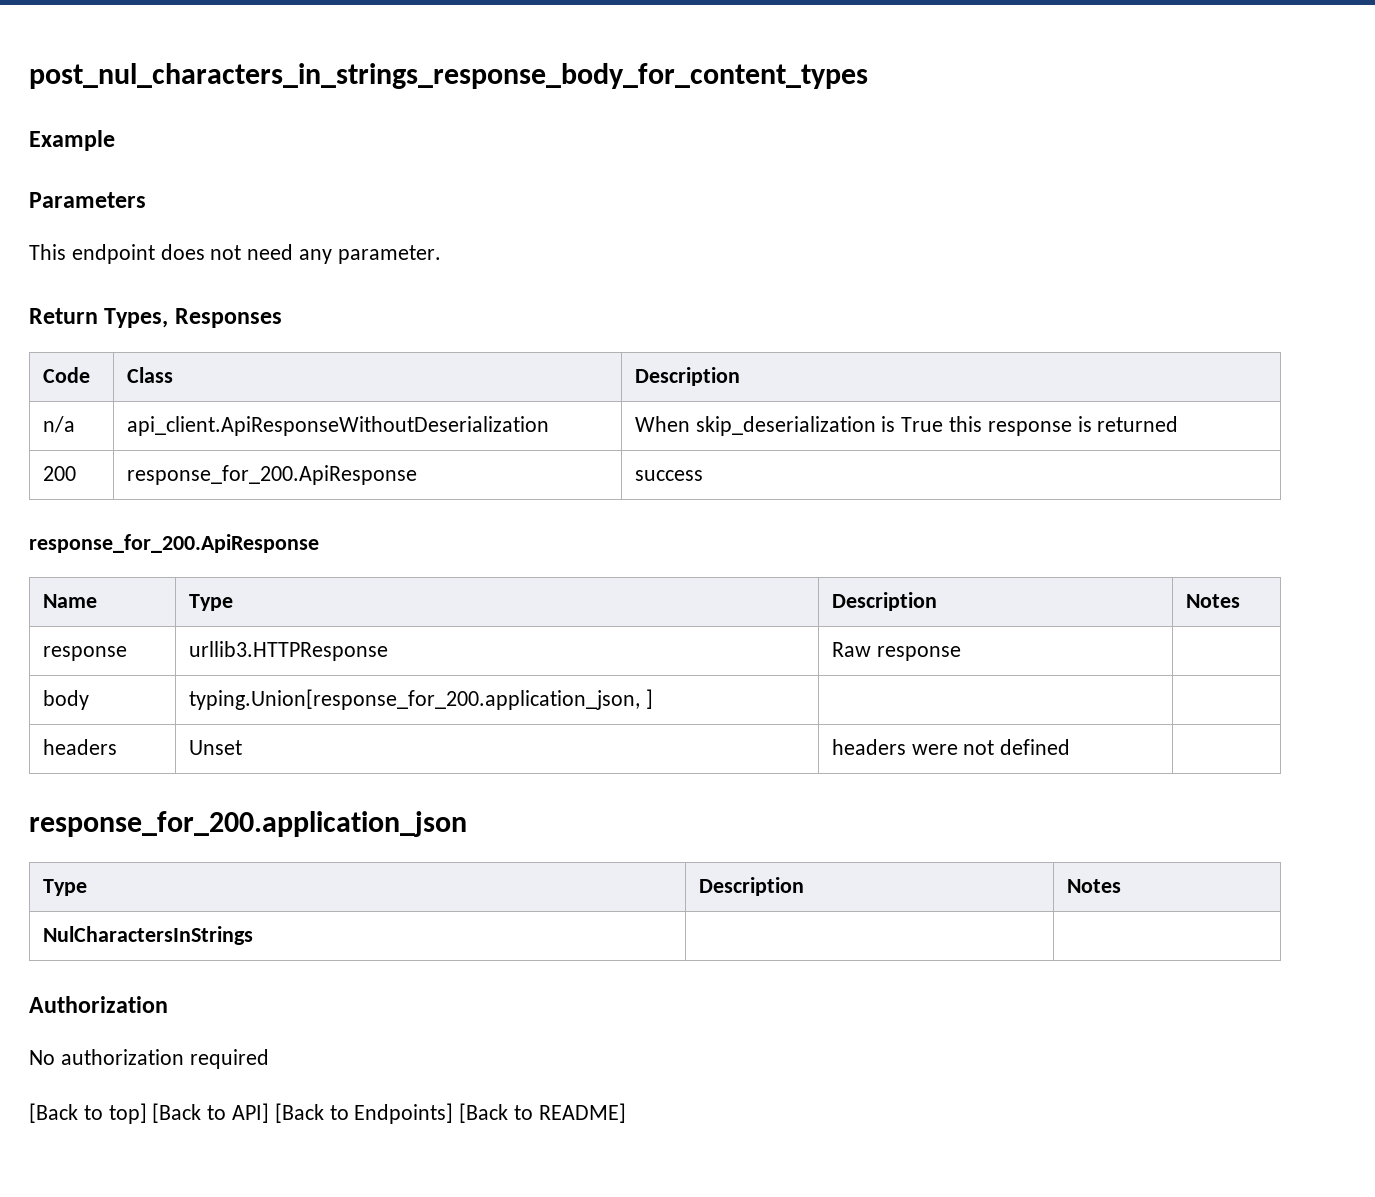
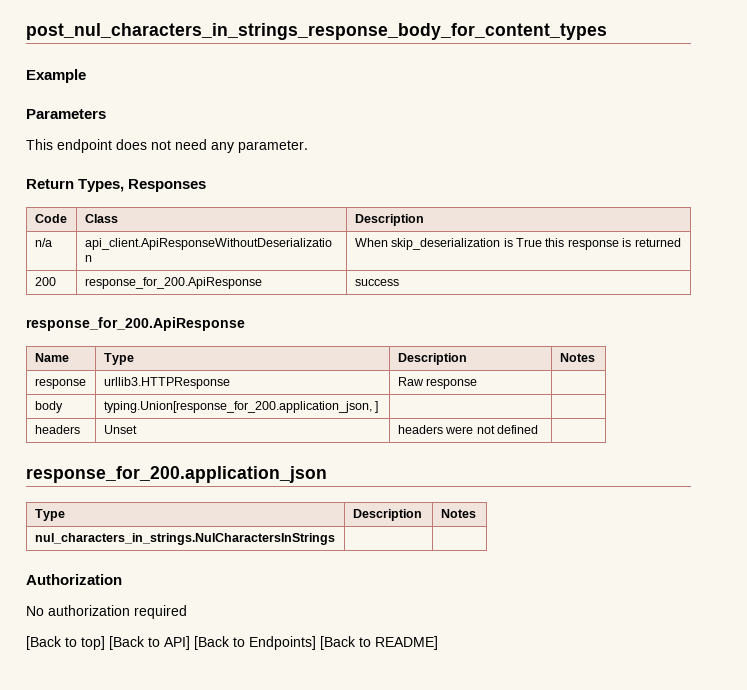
[42,926,253,945] NulCharactersInStrings -> [34,533,335,545] nul_characters_in_strings.NulCharactersInStrings

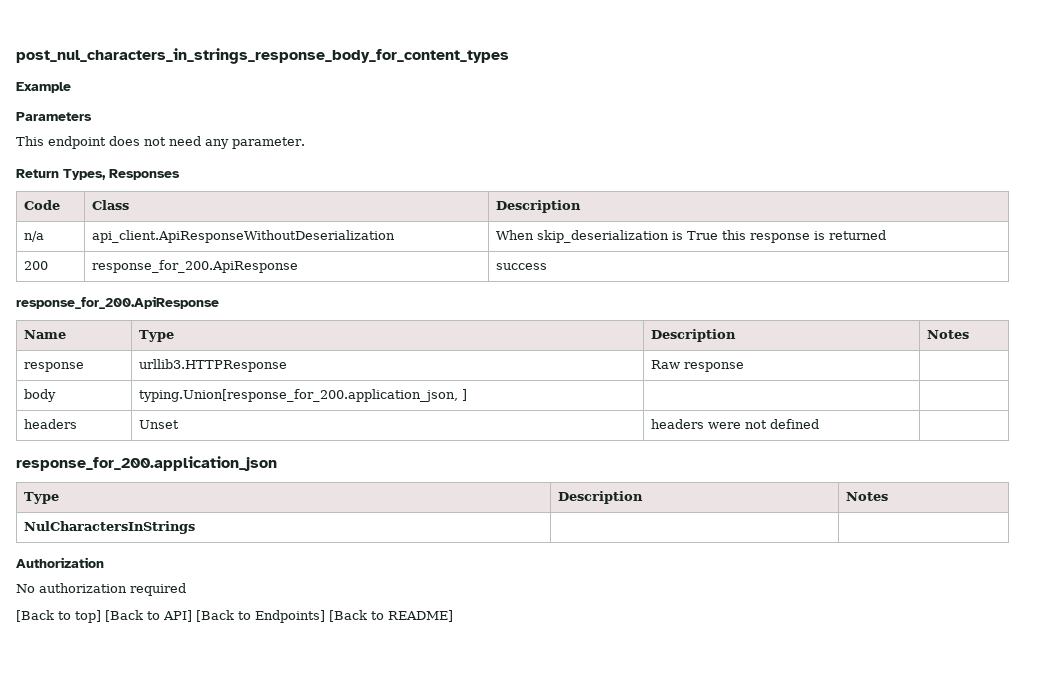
[34,533,335,545] nul_characters_in_strings.NulCharactersInStrings -> [24,521,196,534] NulCharactersInStrings

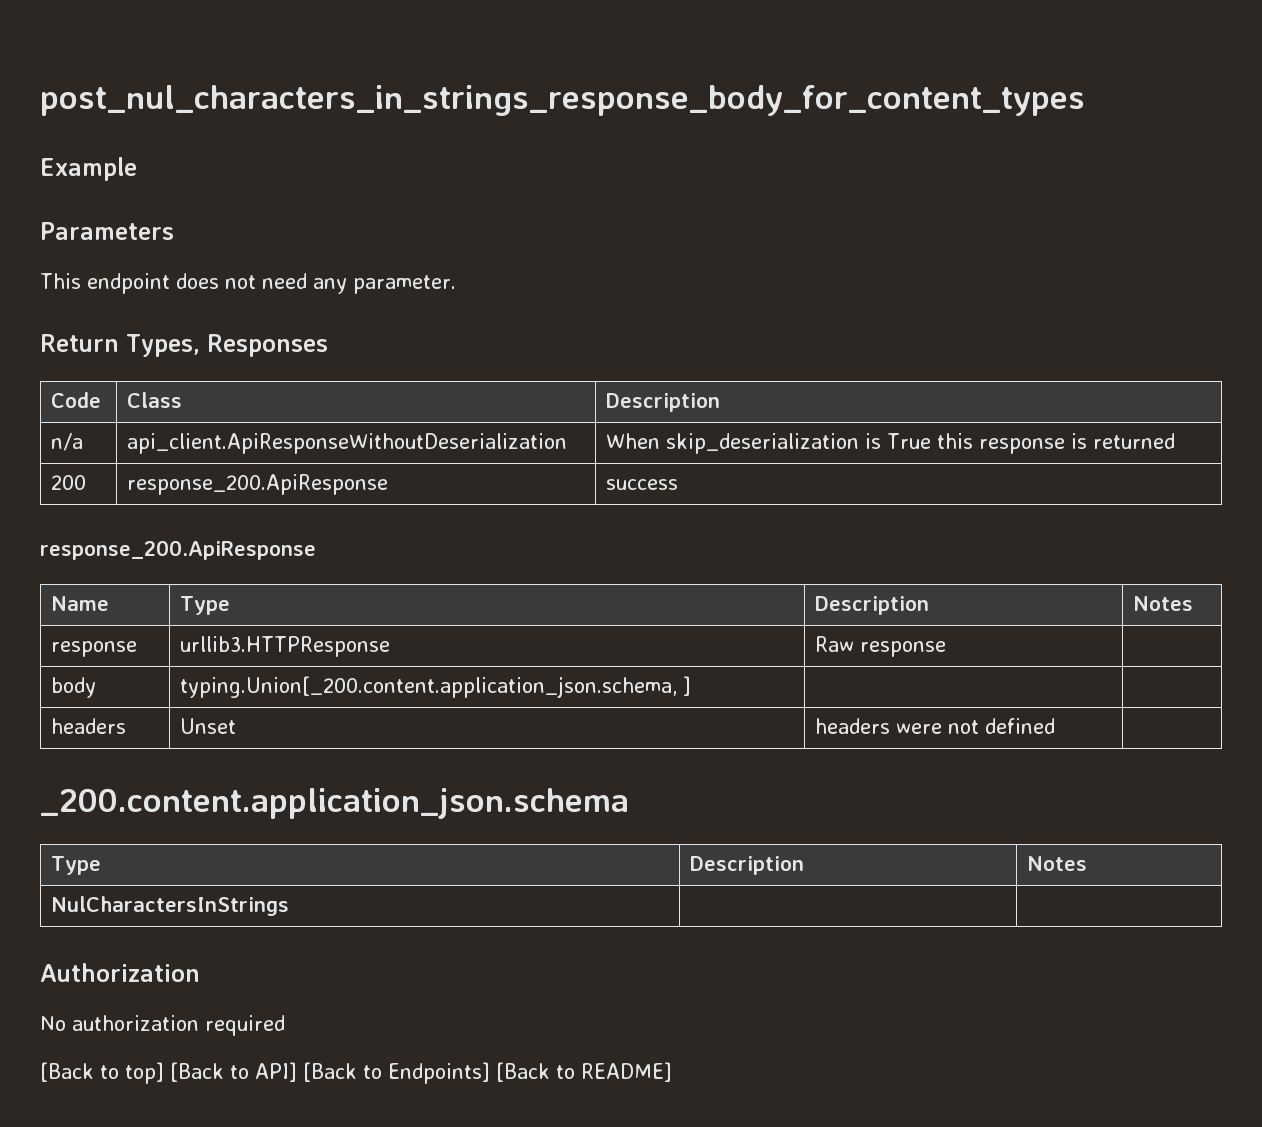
[92,260,299,273] response_for_200.ApiResponse -> [127,474,389,495] response_200.ApiResponse
[16,296,219,309] response_for_200.ApiResponse -> [40,540,316,560] response_200.ApiResponse
[139,389,459,402] typing.Union[response_for_200.application_json, -> [180,676,678,698] typing.Union[_200.content.application_json.schema,
[16,456,277,471] response_for_200.application_json -> [40,788,629,819] _200.content.application_json.schema

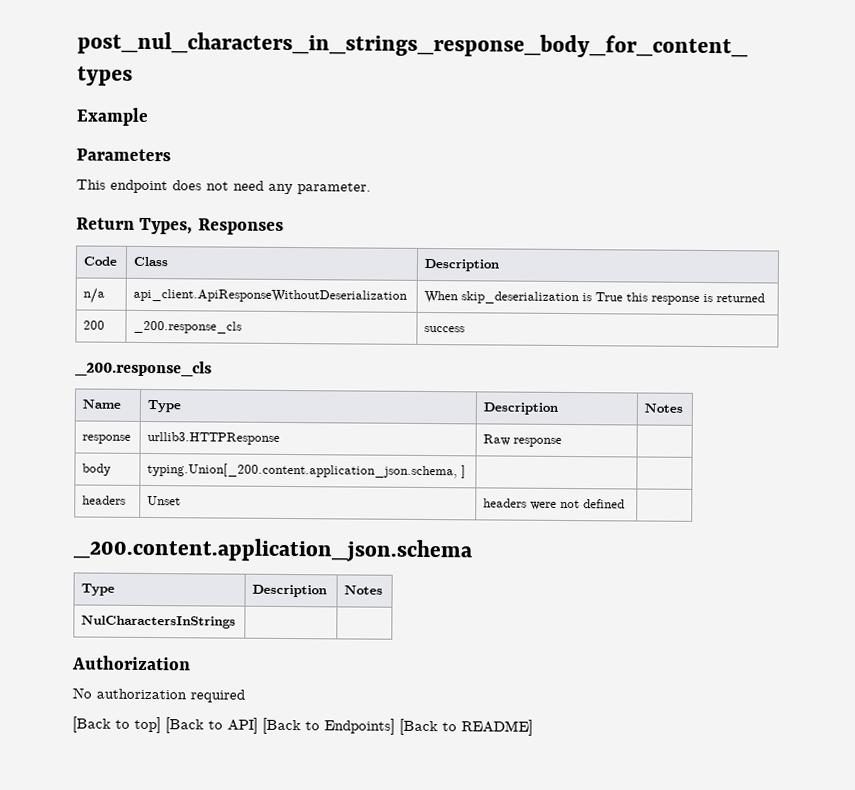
[127,474,389,495] response_200.ApiResponse -> [133,320,243,334] _200.response_cls
[40,540,316,560] response_200.ApiResponse -> [75,360,212,377] _200.response_cls

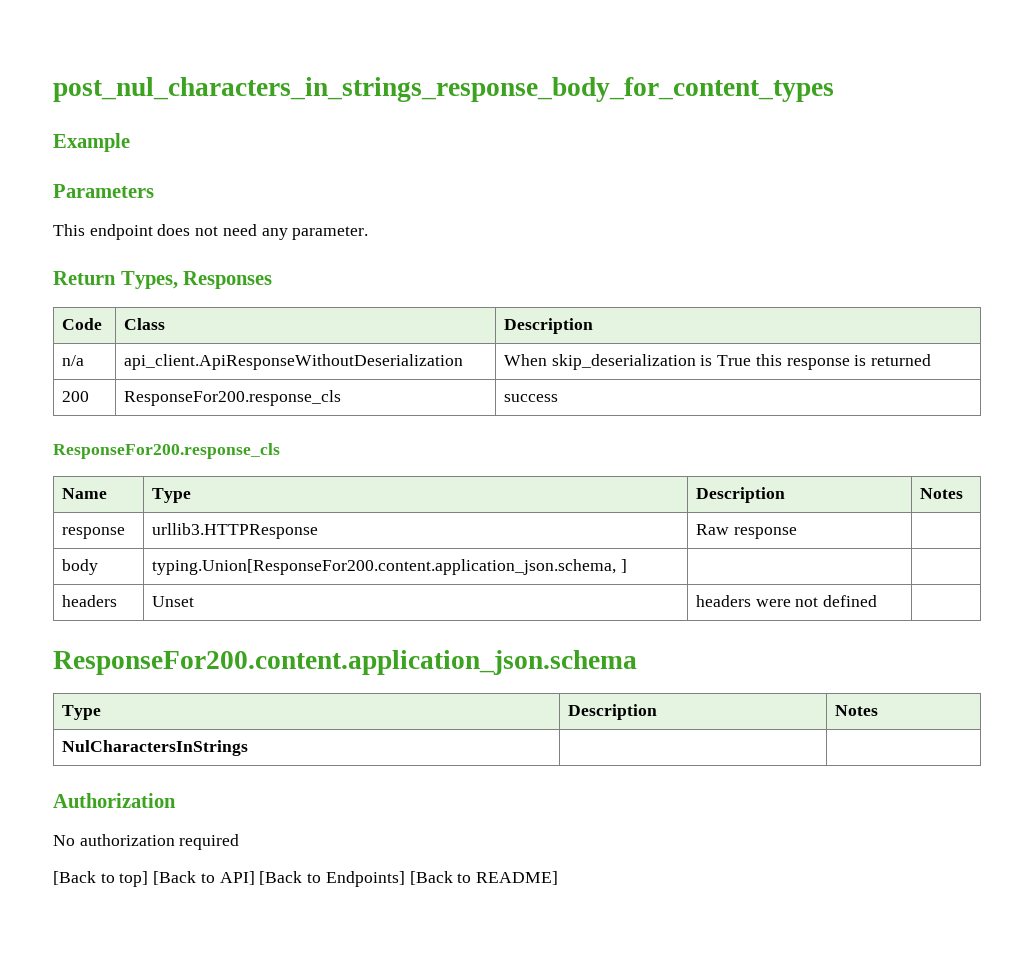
[133,320,243,334] _200.response_cls -> [124,390,342,406] ResponseFor200.response_cls
[75,360,212,377] _200.response_cls -> [53,443,280,459] ResponseFor200.response_cls
[147,462,459,479] typing.Union[_200.content.application_json.schema, -> [152,559,617,575] typing.Union[ResponseFor200.content.application_json.schema,
[73,537,473,563] _200.content.application_json.schema -> [53,650,637,675] ResponseFor200.content.application_json.schema

